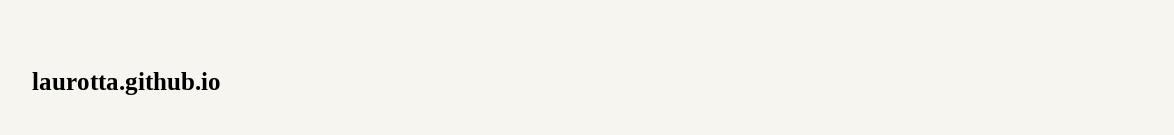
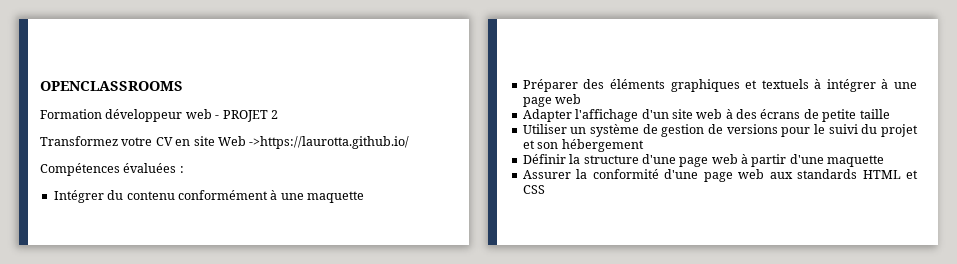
[32,72,221,95] laurotta.github.io -> [40,81,183,91] [40,109,278,122] [40,136,410,149] [40,163,184,176] [53,190,364,203] [522,79,917,92] [522,94,582,107] [522,109,890,122] [522,124,919,137] [522,139,644,152] [522,154,885,167] [522,169,918,182] [522,185,545,194] OPENCLASSROOMS // Formation développeur web - PROJET 2 // Transformez votre CV en site Web ->https://laurotta.github.io/ // Compétences évaluées : // Intégrer du contenu conformément à une maquette // Préparer des éléments graphiques et textuels à intégrer à une page web // Adapter l'affichage d'un site web à des écrans de petite taille // Utiliser un système de gestion de versions pour le suivi du projet et son hébergement // Définir la structure d'une page web à partir d'une maquette // Assurer la conformité d'une page web aux standards HTML et CSS

